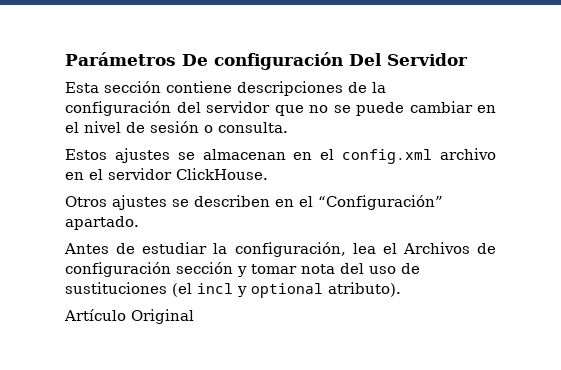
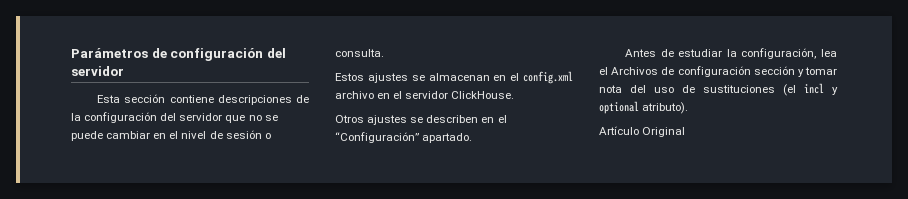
[182,52,468,70] De configuración Del Servidor -> [151,48,286,61] [71,66,124,76] de configuración del servidor

